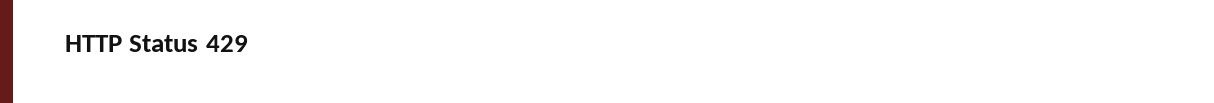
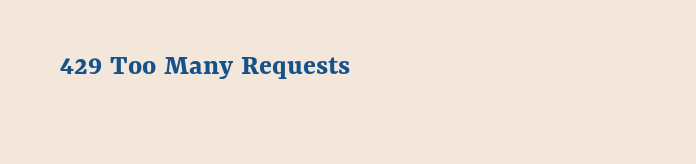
[65,35,248,52] HTTP Status 429 -> [60,57,350,79] 429 Too Many Requests

